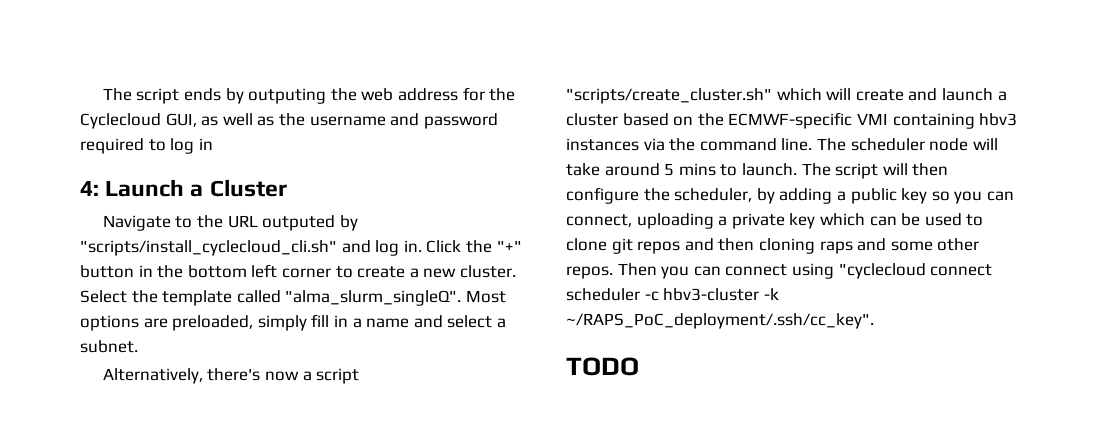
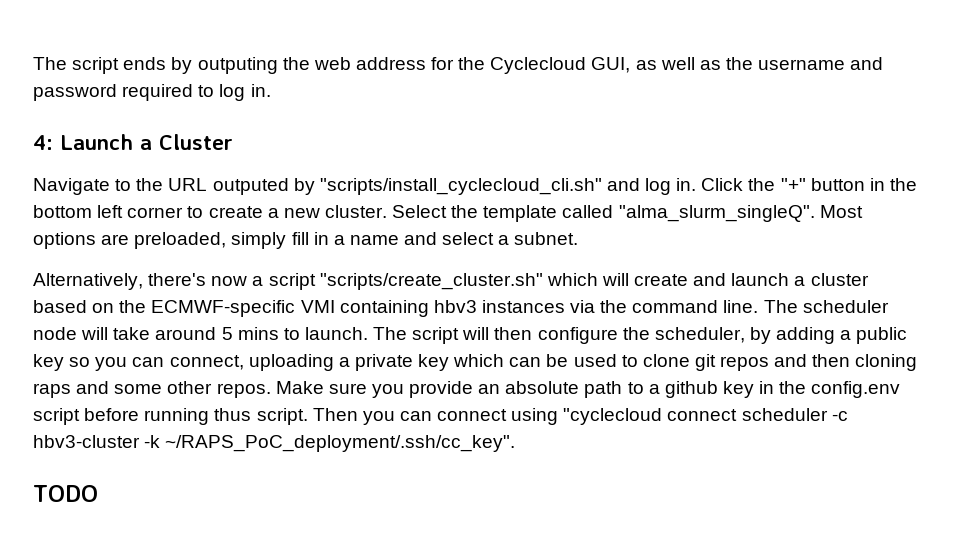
[198,138,213,150] in -> [250,84,271,97] in.
(613, 272) none -> [275,381,901,398] [33,408,308,425] Make sure you provide an absolute path to a github key in the config.env script before running thus script.

